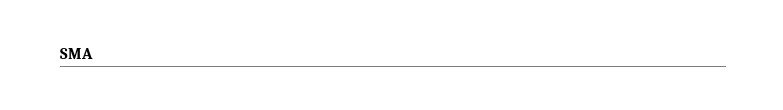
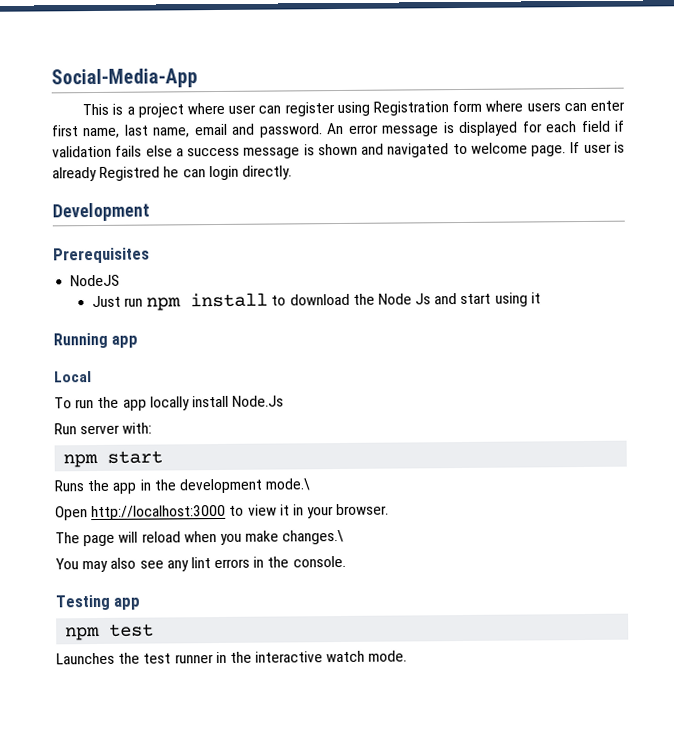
[60,48,93,59] SMA -> [51,68,198,89] [82,100,625,118] [51,120,626,139] [52,141,625,159] [52,165,292,182] [52,202,150,222] [53,247,150,264] [70,274,121,287] [91,292,541,311] [53,332,139,349] [54,371,92,383] [54,395,285,411] [54,422,153,435] [63,450,164,468] [54,478,311,494] [55,503,390,521] [55,529,345,547] [55,555,346,573] [55,594,141,611] [65,623,155,641] [56,650,408,665] Social-Media-App // This is a project where user can register using Registration form where users can enter first name, last name, email and password. An error message is displayed for each field if validation fails else a success message is shown and navigated to welcome page. If user is already Registred he can login directly. // Development // Prerequisites // NodeJS // Just run npm install to download the Node Js and start using it // Running app // Local // To run the app locally install Node.Js // Run server with: // npm start // Runs the app in the development mode.\ // Open http://localhost:3000 to view it in your browser. // The page will reload when you make changes.\ // You may also see any lint errors in the console. // Testing app // npm test // Launches the test runner in the interactive watch mode.

